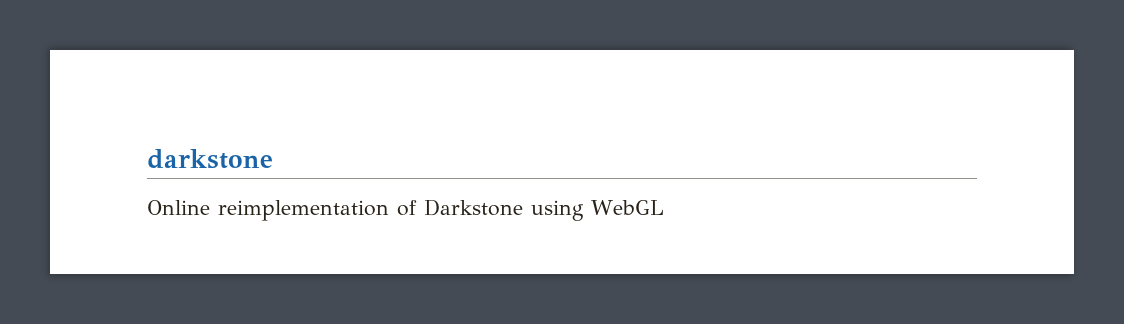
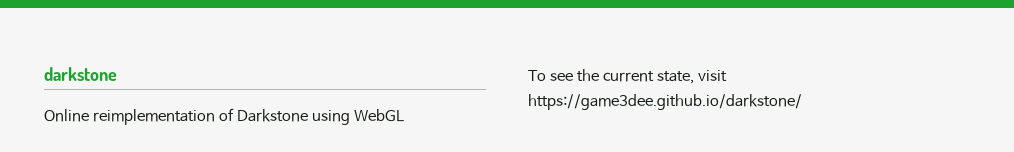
(664, 207) none -> [528,69,727,84] [528,94,802,110] // To see the current state, visit https://game3dee.github.io/darkstone/

